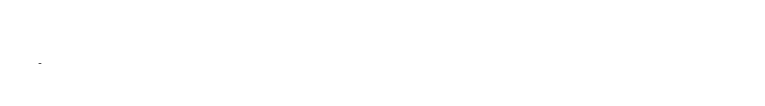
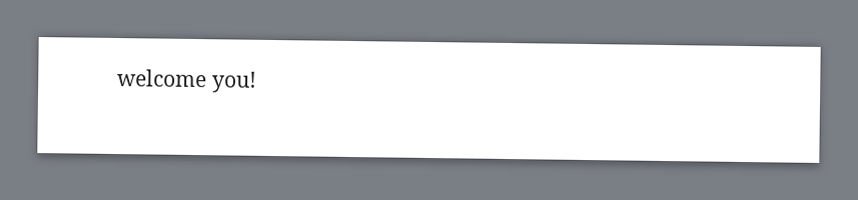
[38,63,42,67] - -> [117,69,257,93] welcome you!

